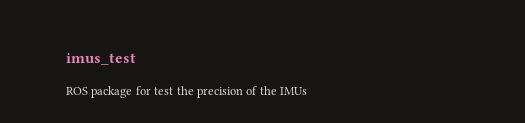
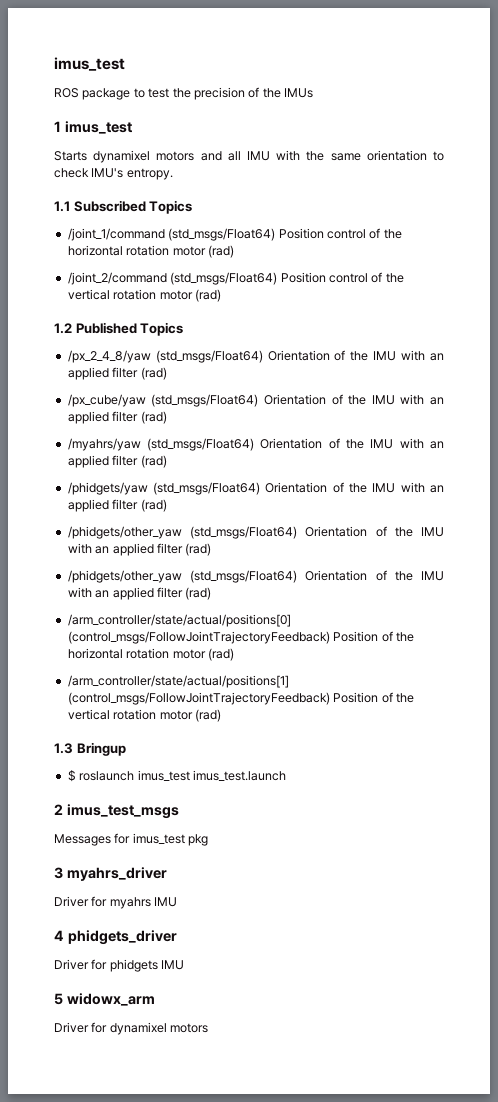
[135,86,151,95] for -> [133,88,145,98] to
(307, 91) none -> [54,121,132,134] [54,150,444,163] [54,168,173,180] [54,200,193,214] [67,228,402,241] [67,245,234,258] [67,272,404,285] [67,289,221,302] [54,322,184,336] [67,350,445,363] [67,367,167,380] [67,394,444,407] [67,411,167,424] [67,438,444,451] [67,455,167,468] [67,482,444,495] [67,499,167,512] [67,526,444,539] [67,543,212,556] [67,570,444,583] [67,587,212,600] [67,614,291,627] [67,631,414,644] [67,648,234,661] [67,675,289,688] [67,692,414,705] [67,709,221,722] [54,742,126,756] [67,770,286,782] [54,804,179,819] [54,833,209,846] [54,867,167,881] [54,896,178,909] [54,930,177,945] [54,959,185,972] [54,993,155,1006] [54,1022,209,1035] // 1 imus_test // Starts dynamixel motors and all IMU with the same orientation to check IMU's entropy. // 1.1 Subscribed Topics // /joint_1/command (std_msgs/Float64) Position control of the horizontal rotation motor (rad) // /joint_2/command (std_msgs/Float64) Position control of the vertical rotation motor (rad) // 1.2 Published Topics // /px_2_4_8/yaw (std_msgs/Float64) Orientation of the IMU with an applied filter (rad) // /px_cube/yaw (std_msgs/Float64) Orientation of the IMU with an applied filter (rad) // /myahrs/yaw (std_msgs/Float64) Orientation of the IMU with an applied filter (rad) // /phidgets/yaw (std_msgs/Float64) Orientation of the IMU with an applied filter (rad) // /phidgets/other_yaw (std_msgs/Float64) Orientation of the IMU with an applied filter (rad) // /phidgets/other_yaw (std_msgs/Float64) Orientation of the IMU with an applied filter (rad) // /arm_controller/state/actual/positions[0] (control_msgs/FollowJointTrajectoryFeedback) Position of the horizontal rotation motor (rad) // /arm_controller/state/actual/positions[1] (control_msgs/FollowJointTrajectoryFeedback) Position of the vertical rotation motor (rad) // 1.3 Bringup // $ roslaunch imus_test imus_test.launch // 2 imus_test_msgs // Messages for imus_test pkg // 3 myahrs_driver // Driver for myahrs IMU // 4 phidgets_driver // Driver for phidgets IMU // 5 widowx_arm // Driver for dynamixel motors

